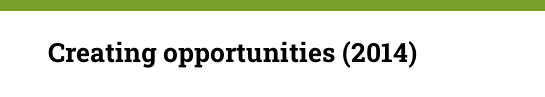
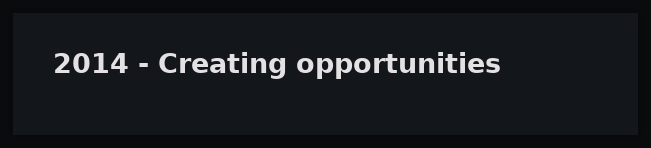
(48, 54) none -> [53,53,149,73] 2014 -
[342,41,418,68] (2014) -> (501, 65) none

